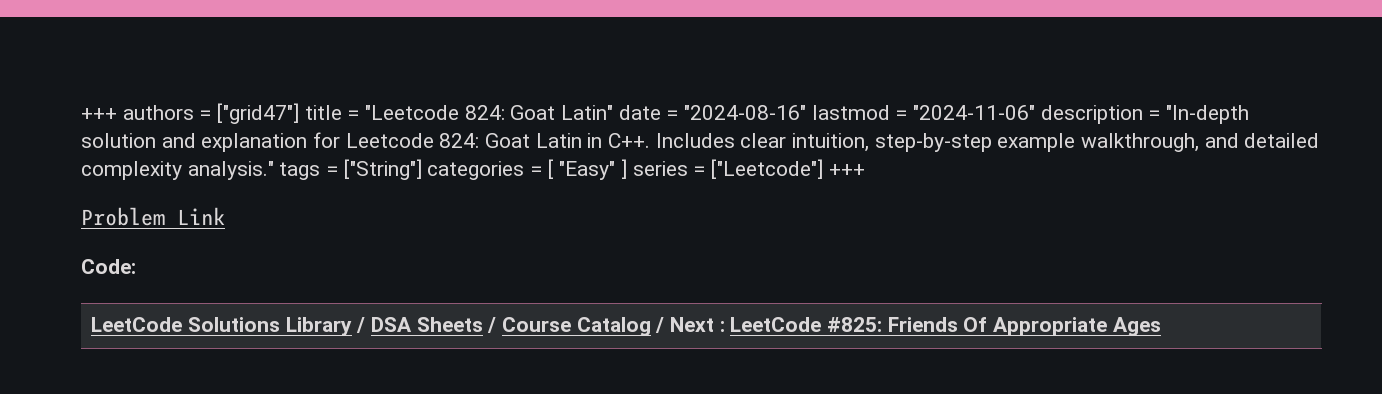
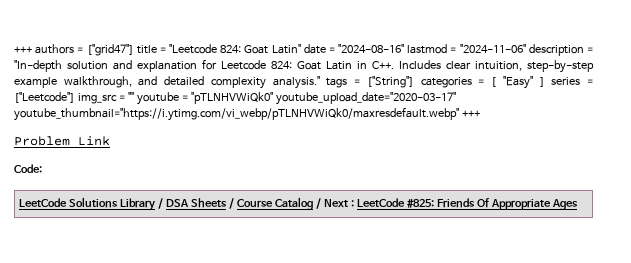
(824, 169) none -> [77,92,456,105] [14,107,459,121] img_src = "" youtube = "pTLNHVWiQk0" youtube_upload_date="2020-03-17" youtube_thumbnail="https://i.ytimg.com/vi_webp/pTLNHVWiQk0/maxresdefault.webp"

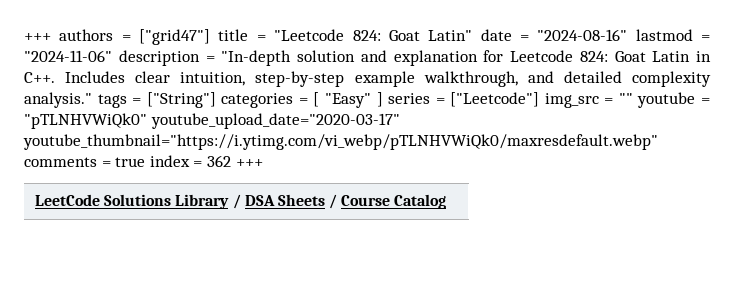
[461,110,480,117] [14,136,110,146] [14,164,42,173] +++ // Problem Link // Code: -> [24,155,263,167] comments = true index = 362 +++
[316,198,578,210] / Next : LeetCode #825: Friends Of Appropriate Ages -> (447, 201) none

